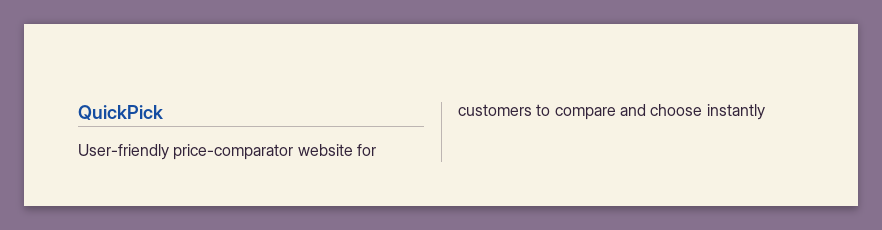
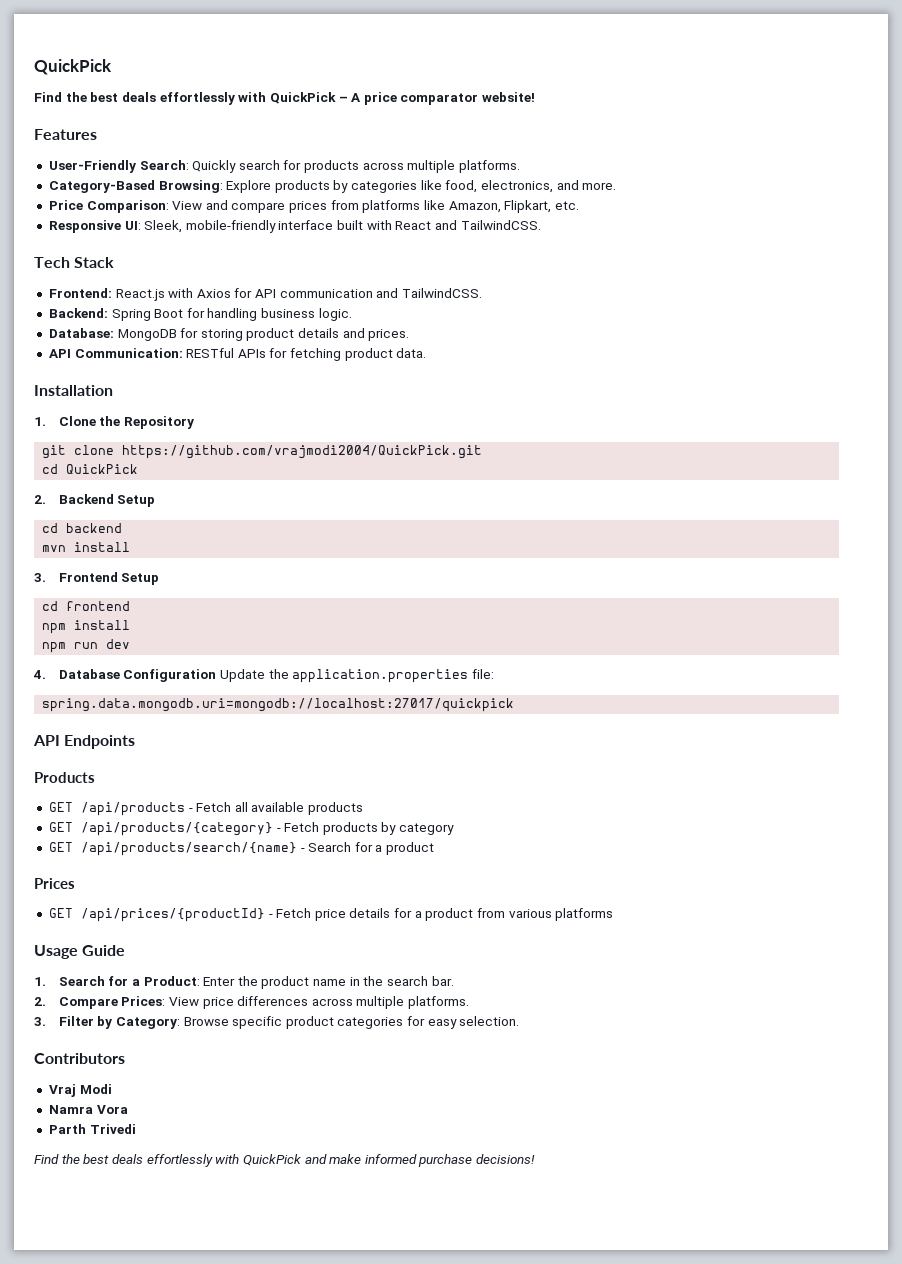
[78,105,163,120] [78,144,376,160] [458,104,765,120] QuickPick // User-friendly price-comparator website for customers to compare and choose instantly -> [34,59,112,75] [34,92,536,105] [34,129,97,140] [48,160,521,173] [48,180,617,193] [48,200,579,213] [48,220,541,233] [34,257,115,268] [48,288,483,301] [48,308,352,321] [48,328,410,341] [48,348,427,361] [34,385,113,396] [34,416,194,429] [42,445,483,459] [42,464,139,474] [34,494,156,507] [42,523,123,533] [42,542,131,552] [34,572,160,585] [42,601,131,611] [42,620,131,634] [42,639,131,653] [33,669,494,683] [42,698,515,712] [33,735,136,749] [34,772,95,783] [48,802,364,816] [48,822,455,836] [48,842,435,856] [34,878,75,889] [48,908,614,922] [34,945,126,959] [34,976,454,989] [34,996,470,1009] [34,1016,520,1029] [34,1053,125,1064] [48,1084,112,1097] [48,1105,128,1114] [48,1124,136,1134] [34,1154,536,1167] QuickPick // Find the best deals effortlessly with QuickPick – A price comparator website! // Features // User-Friendly Search: Quickly search for products across multiple platforms. // Category-Based Browsing: Explore products by categories like food, electronics, and more. // Price Comparison: View and compare prices from platforms like Amazon, Flipkart, etc. // Responsive UI: Sleek, mobile-friendly interface built with React and TailwindCSS. // Tech Stack // Frontend: React.js with Axios for API communication and TailwindCSS. // Backend: Spring Boot for handling business logic. // Database: MongoDB for storing product details and prices. // API Communication: RESTful APIs for fetching product data. // Installation // 1. Clone the Repository // git clone https://github.com/vrajmodi2004/QuickPick.git // cd QuickPick // 2. Backend Setup // cd backend // mvn install // 3. Frontend Setup // cd frontend // npm install // npm run dev // 4. Database Configuration Update the application.properties file: // spring.data.mongodb.uri=mongodb://localhost:27017/quickpick // API Endpoints // Products // GET /api/products - Fetch all available products // GET /api/products/{category} - Fetch products by category // GET /api/products/search/{name} - Search for a product // Prices // GET /api/prices/{productId} - Fetch price details for a product from various platforms // Usage Guide // 1. Search for a Product: Enter the product name in the search bar. // 2. Compare Prices: View price differences across multiple platforms. // 3. Filter by Category: Browse specific product categories for easy selection. // Contributors // Vraj Modi // Namra Vora // Parth Trivedi // Find the best deals effortlessly with QuickPick and make informed purchase decisions!

